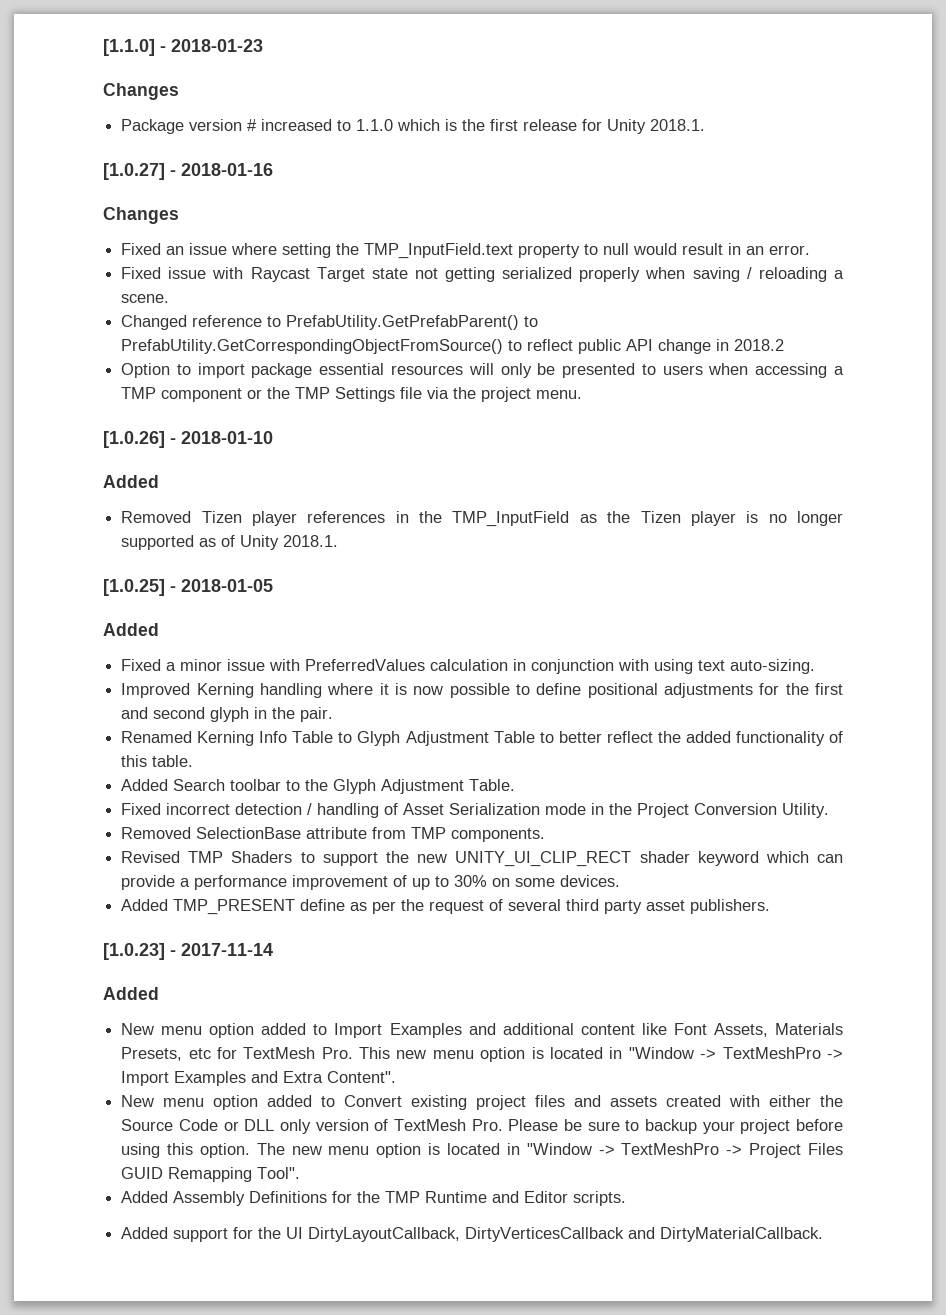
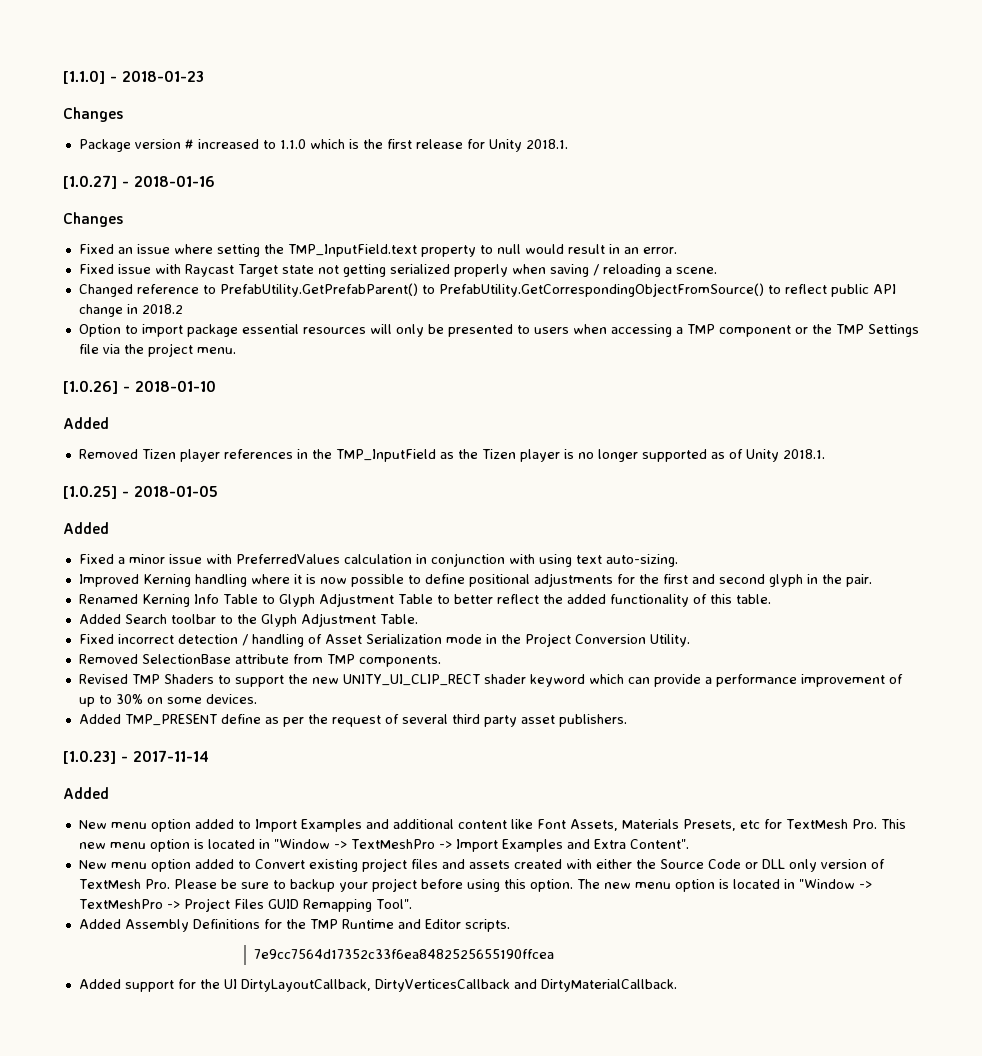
(627, 1198) none -> [253,949,554,959] // 7e9cc7564d17352c33f6ea8482525655190ffcea

